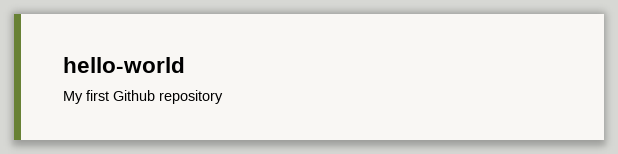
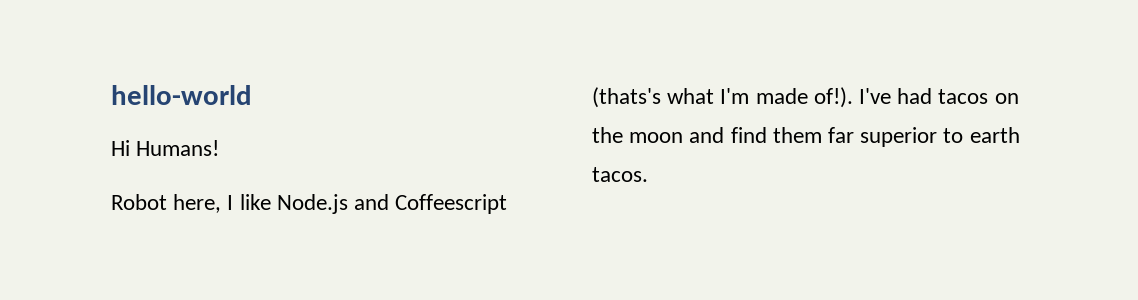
[63,90,223,104] My first Github repository -> [111,140,220,156] [111,194,508,214] [592,87,1019,108] [592,127,1020,147] [592,167,648,182] Hi Humans! // Robot here, I like Node.js and Coffeescript (thats's what I'm made of!). I've had tacos on the moon and find them far superior to earth tacos.

